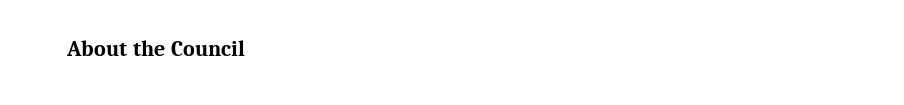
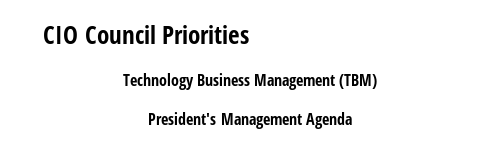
[66,40,245,56] About the Council -> [43,25,250,44] [122,73,378,90] [148,112,352,129] CIO Council Priorities // Technology Business Management (TBM) // President's Management Agenda

